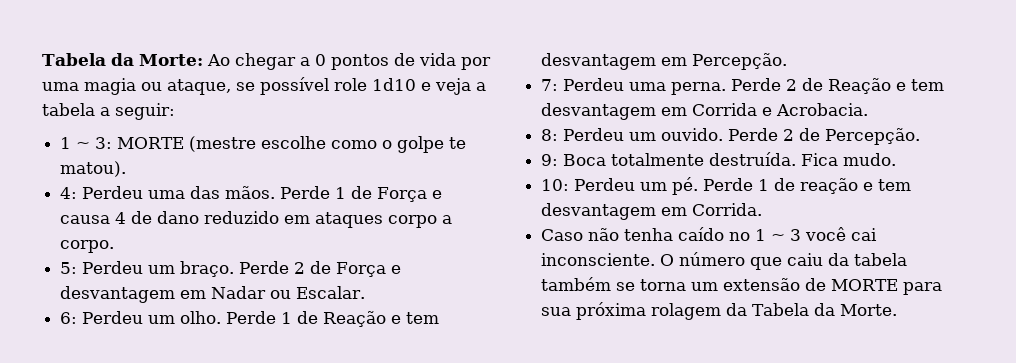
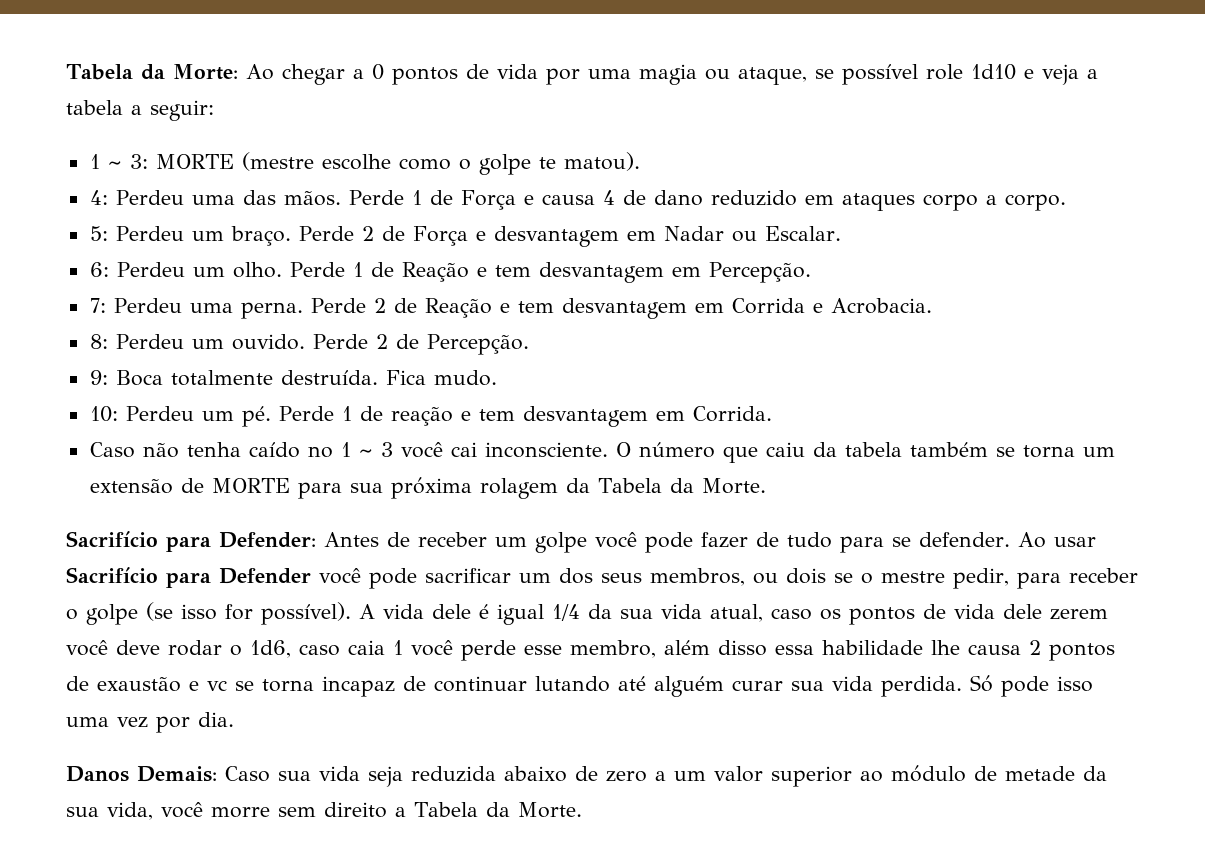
(898, 310) none -> [66,531,1096,553] [66,567,1138,589] [66,602,1108,625] [66,640,1115,661] [66,675,1093,697] [66,712,234,733] [66,765,1107,787] [66,802,582,820] // Sacrifício para Defender: Antes de receber um golpe você pode fazer de tudo para se defender. Ao usar Sacrifício para Defender você pode sacrificar um dos seus membros, ou dois se o mestre pedir, para receber o golpe (se isso for possível). A vida dele é igual 1/4 da sua vida atual, caso os pontos de vida dele zerem você deve rodar o 1d6, caso caia 1 você perde esse membro, além disso essa habilidade lhe causa 2 pontos de exaustão e vc se torna incapaz de continuar lutando até alguém curar sua vida perdida. Só pode isso uma vez por dia. // Danos Demais: Caso sua vida seja reduzida abaixo de zero a um valor superior ao módulo de metade da sua vida, você morre sem direito a Tabela da Morte.

